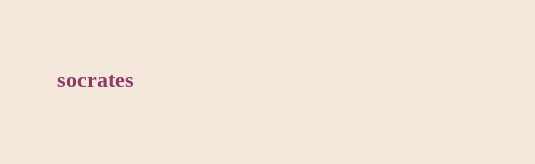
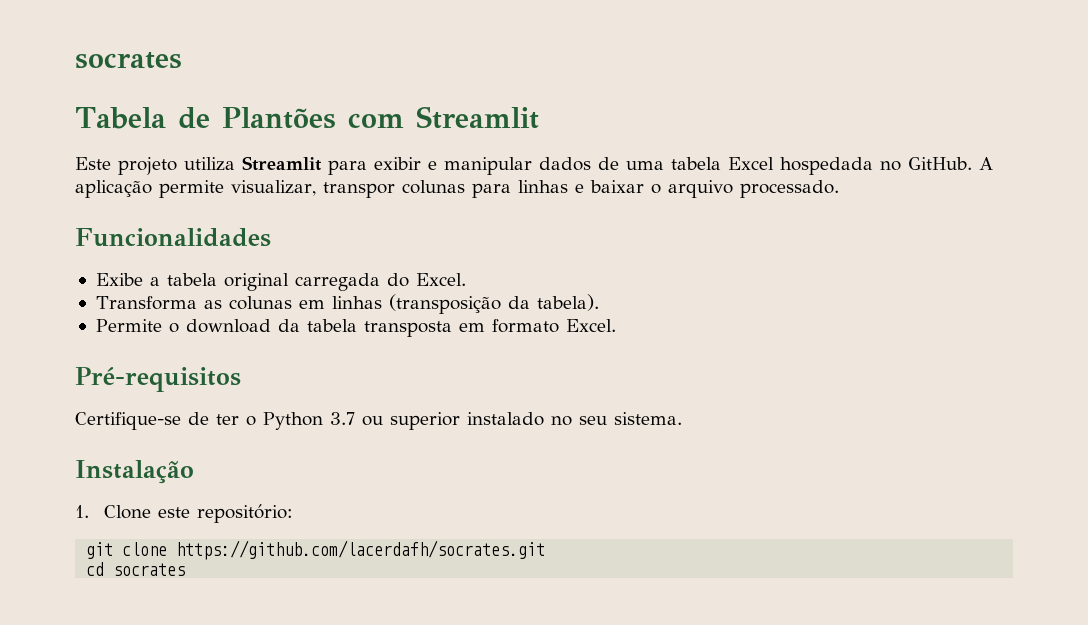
[57,75,134,87] socrates -> [75,52,182,69] [75,106,539,129] [75,156,993,175] [75,180,839,198] [75,228,271,247] [95,273,466,291] [95,294,599,314] [95,319,616,337] [75,367,241,392] [75,412,682,430] [75,460,194,484] [75,504,293,523] [86,540,546,560] [86,562,186,576] socrates // Tabela de Plantões com Streamlit // Este projeto utiliza Streamlit para exibir e manipular dados de uma tabela Excel hospedada no GitHub. A aplicação permite visualizar, transpor colunas para linhas e baixar o arquivo processado. // Funcionalidades // Exibe a tabela original carregada do Excel. // Transforma as colunas em linhas (transposição da tabela). // Permite o download da tabela transposta em formato Excel. // Pré-requisitos // Certifique-se de ter o Python 3.7 ou superior instalado no seu sistema. // Instalação // 1. Clone este repositório: // git clone https://github.com/lacerdafh/socrates.git // cd socrates

